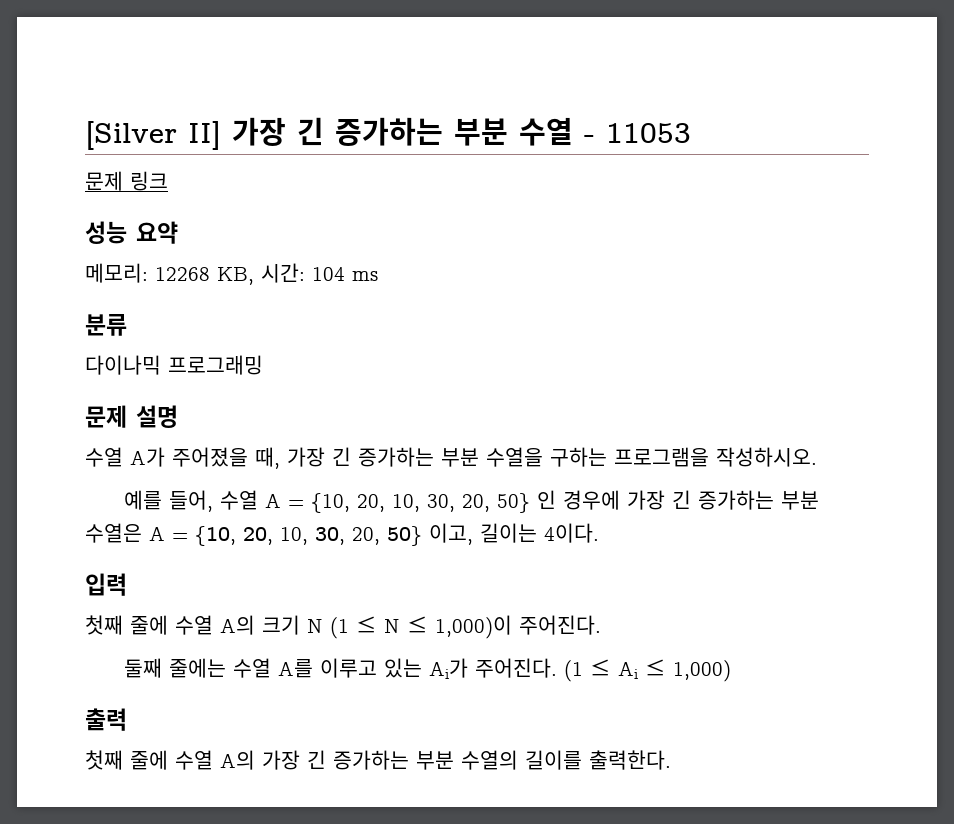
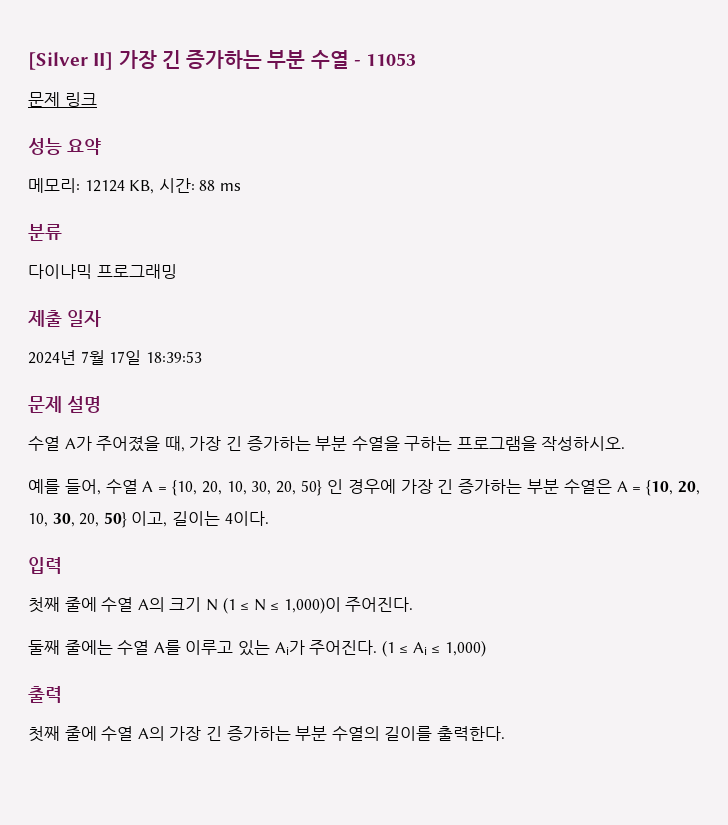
[155,267,210,281] 12268 -> [84,180,125,192] 12124
[312,267,345,281] 104 -> [199,180,216,191] 88
(263, 365) none -> [28,310,101,327] [28,350,202,365] // 제출 일자 // 2024년 7월 17일 18:39:53

